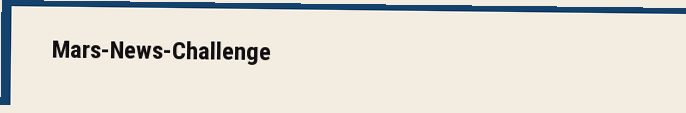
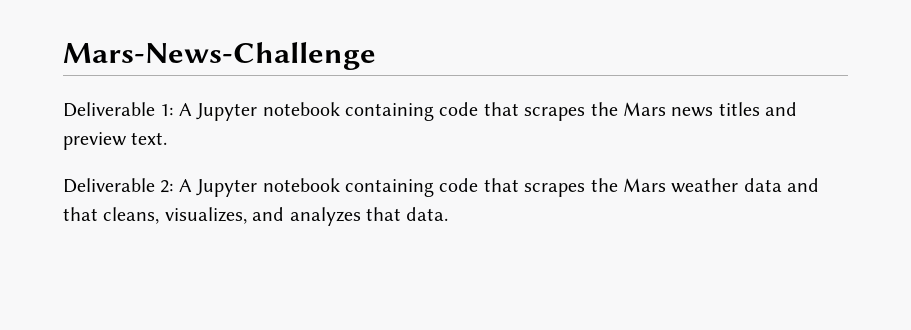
(272, 52) none -> [63,102,798,121] [63,132,168,150] [63,178,820,197] [63,207,449,226] // Deliverable 1: A Jupyter notebook containing code that scrapes the Mars news titles and preview text. // Deliverable 2: A Jupyter notebook containing code that scrapes the Mars weather data and that cleans, visualizes, and analyzes that data.

